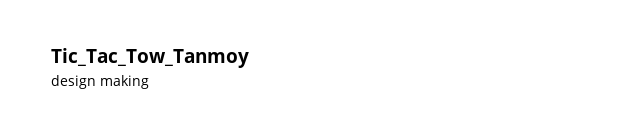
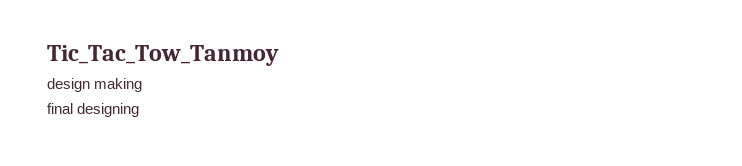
(149, 82) none -> [47,103,140,117] // final designing

